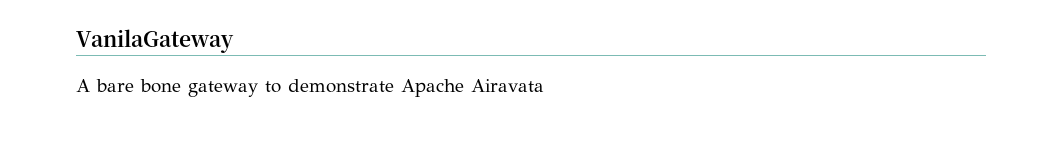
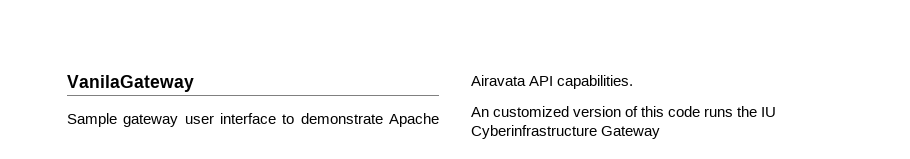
[76,79,544,97] A bare bone gateway to demonstrate Apache Airavata -> [67,113,439,127] [471,75,634,89] [471,106,777,117] [471,125,661,139] Sample gateway user interface to demonstrate Apache Airavata API capabilities. // An customized version of this code runs the IU Cyberinfrastructure Gateway

